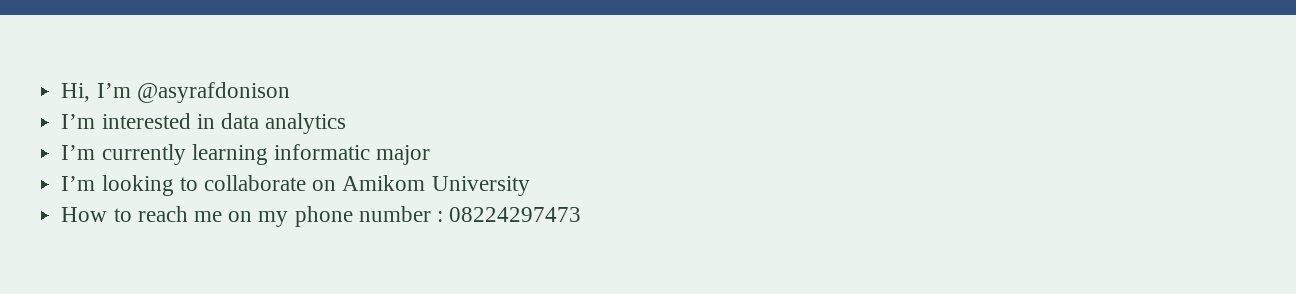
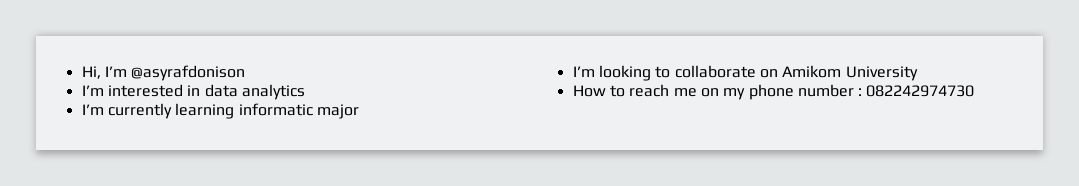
[449,207,582,222] 08224297473 -> [866,85,975,97] 082242974730

